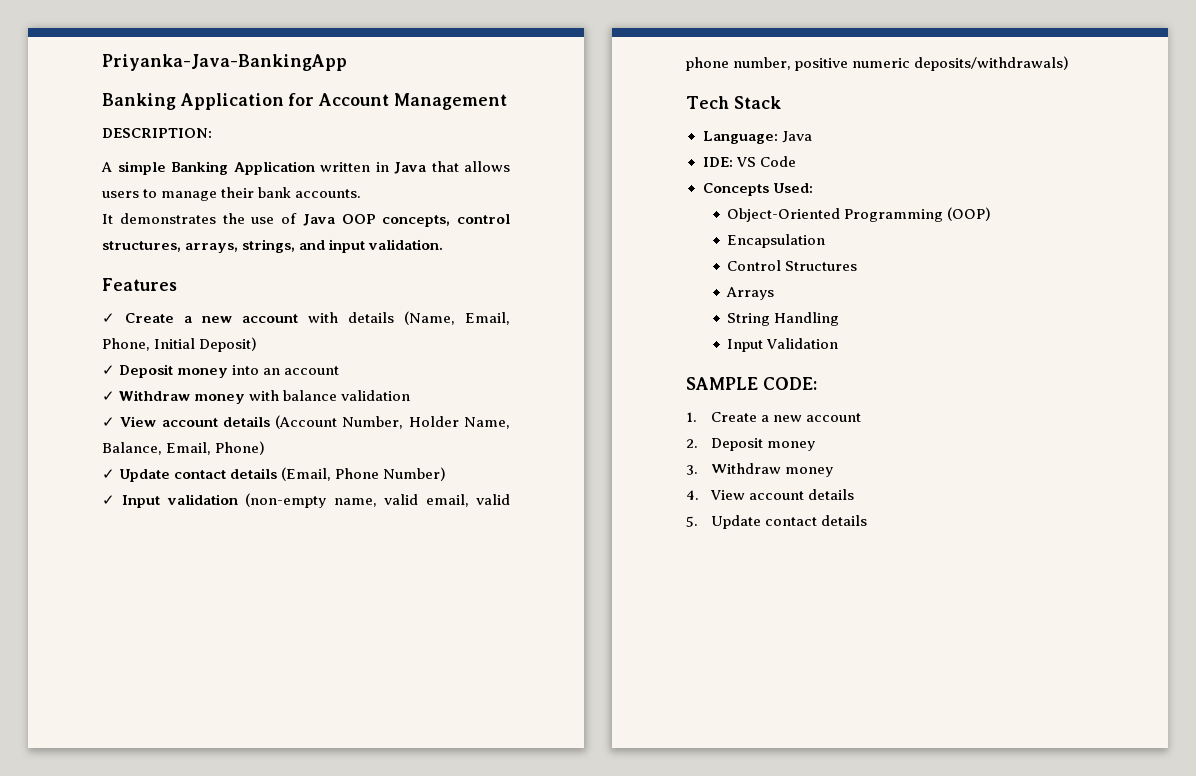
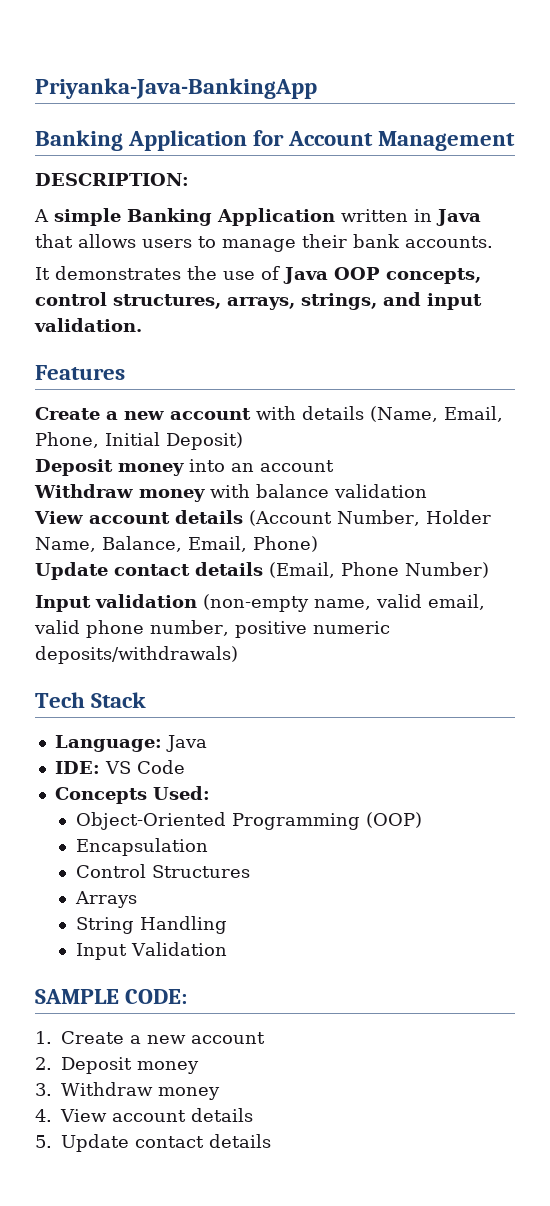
[102,313,115,323] ✓ -> (125, 372) none
[102,365,115,375] ✓ -> (243, 441) none
[102,391,115,401] ✓ -> (334, 466) none
[102,417,115,427] ✓ -> (427, 491) none
[102,469,115,479] ✓ -> (318, 544) none
[102,495,115,505] ✓ -> (489, 570) none

